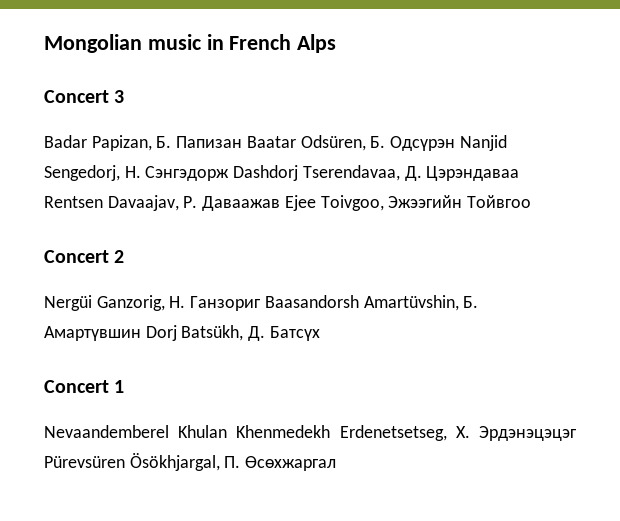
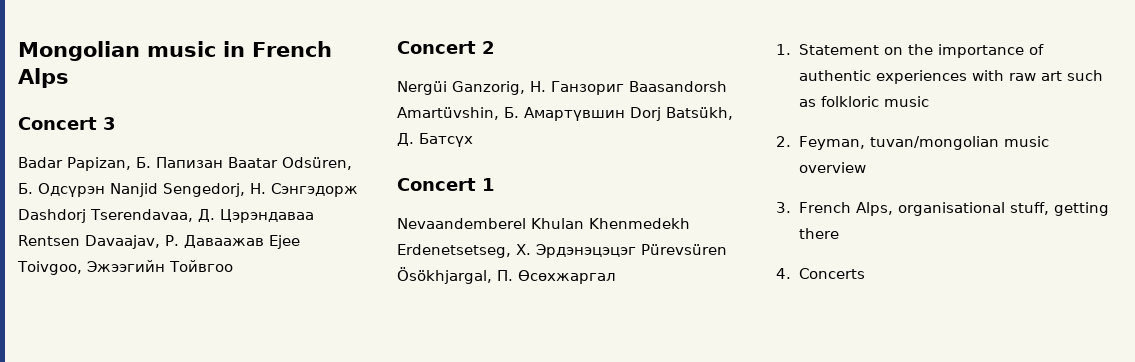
(337, 463) none -> [776,44,1045,58] [799,70,1104,84] [799,96,930,107] [776,136,1050,150] [799,162,867,173] [776,202,1110,216] [799,228,840,239] [776,268,866,279] // 1. Statement on the importance of authentic experiences with raw art such as folkloric music // 2. Feyman, tuvan/mongolian music overview // 3. French Alps, organisational stuff, getting there // 4. Concerts

